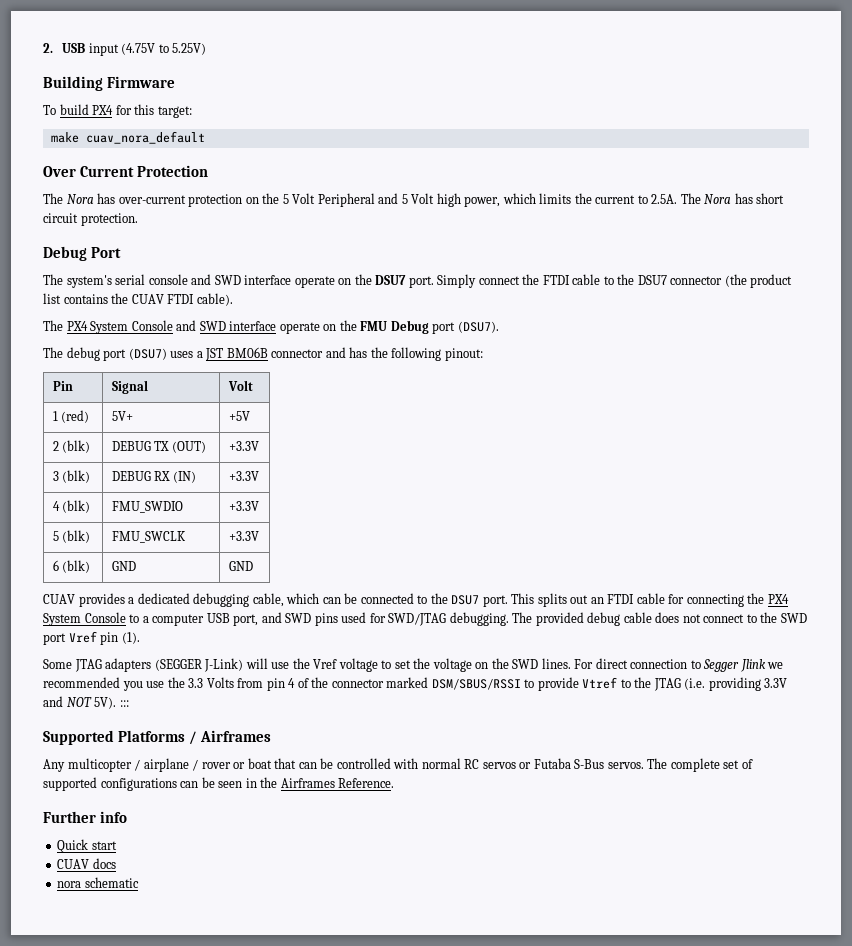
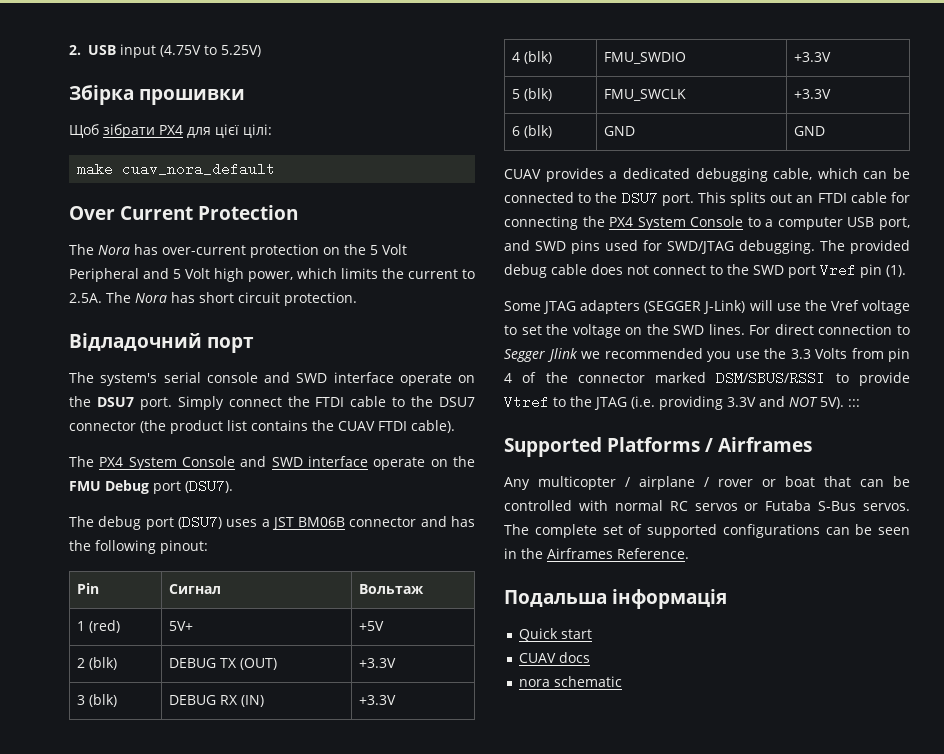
[43,76,176,91] [43,104,192,118] Building Firmware // To build PX4 for this target: -> [69,85,246,105] [69,124,272,138] Збірка прошивки // Щоб зібрати PX4 для цієї цілі:
[43,246,122,261] Debug Port -> [69,333,255,353] Відладочний порт
[111,380,148,394] [227,380,253,391] Signal | Volt -> [169,584,222,594] [359,584,425,594] Сигнал | Вольтаж
[43,811,128,823] Further info -> [504,589,728,609] Подальша інформація

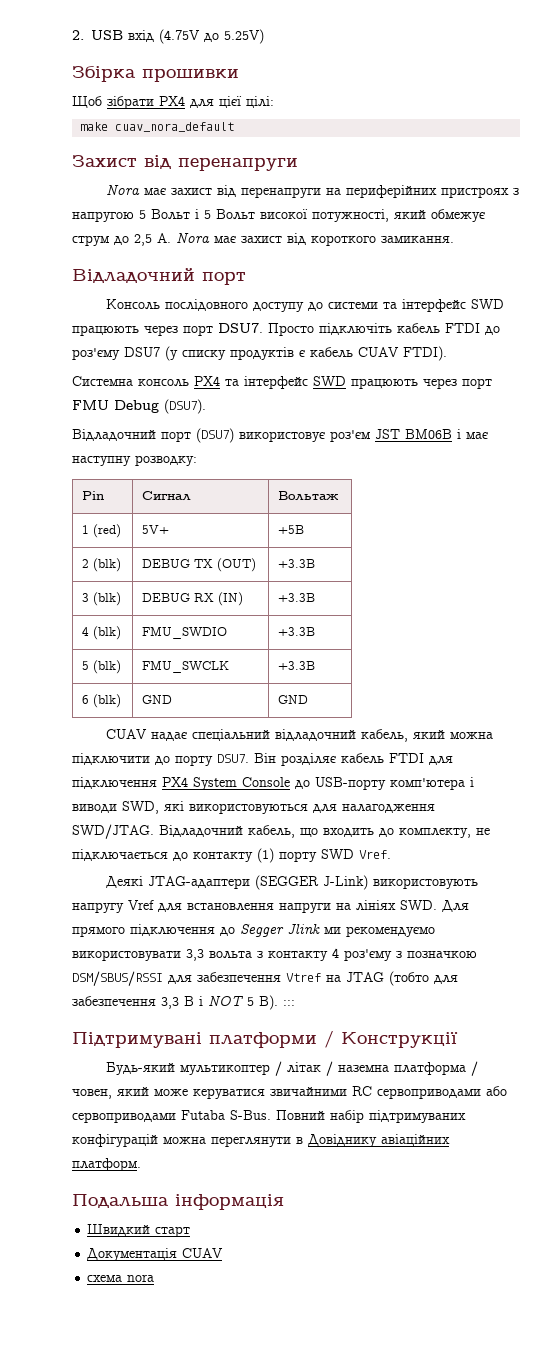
[120,44,217,58] input (4.75V to -> [128,29,219,44] вхід (4.75V до
[69,205,299,220] [69,244,407,258] [69,268,475,282] [69,292,357,306] [69,333,255,353] [69,372,475,386] [69,396,475,410] [69,420,455,434] [69,456,475,470] Over Current Protection // The Nora has over-current protection on the 5 Volt Peripheral and 5 Volt high power, which limits the current to 2.5A. The Nora has short circuit protection. // Відладочний порт // The system's serial console and SWD interface operate on the DSU7 port. Simply connect the FTDI cable to the DSU7 connector (the product list contains the CUAV FTDI cable). // The PX4 System Console and SWD interface operate on the -> [72,155,298,171] [105,184,519,198] [72,209,485,222] [72,232,454,246] [72,268,246,285] [105,299,504,312] [72,323,500,336] [72,346,447,361] [72,376,492,389] Захист від перенапруги // Nora має захист від перенапруги на периферійних пристроях з напругою 5 Вольт і 5 Вольт високої потужності, який обмежує струм до 2,5 А. Nora має захист від короткого замикання. // Відладочний порт // Консоль послідовного доступу до системи та інтерфейс SWD працюють через порт DSU7. Просто підключіть кабель FTDI до роз'єму DSU7 (у списку продуктів є кабель CUAV FTDI). // Системна консоль PX4 та інтерфейс SWD працюють через порт
[153,481,181,494] port -> (159, 406) none
[69,515,476,530] [69,540,208,554] The debug port (DSU7) uses a JST BM06B connector and has the following pinout: -> [72,428,488,443] [72,455,197,466] Відладочний порт (DSU7) використовує роз'єм JST BM06B і має наступну розводку:
[359,621,385,631] +5V -> [278,525,305,534] +5В
[359,658,397,668] +3.3V -> [278,559,316,568] +3.3В
[359,695,397,705] +3.3V -> [278,593,316,602] +3.3В
[794,52,832,62] +3.3V -> [278,627,316,636] +3.3В
[794,89,832,99] +3.3V -> [278,661,316,670] +3.3В
[545,168,910,182] [504,191,910,206] [504,216,910,230] [504,240,910,254] [504,263,906,278] [504,300,910,314] [504,324,910,338] [504,348,910,362] [504,371,910,386] [504,395,860,410] [504,437,813,457] [504,476,910,490] [504,500,910,511] [504,524,910,538] [504,548,689,559] [504,589,728,609] [519,628,593,641] [519,652,591,663] [519,676,623,687] provides a dedicated debugging cable, which can be connected to the DSU7 port. This splits out an FTDI cable for connecting the PX4 System Console to a computer USB port, and SWD pins used for SWD/JTAG debugging. The provided debug cable does not connect to the SWD port Vref pin (1). // Some JTAG adapters (SEGGER J-Link) will use the Vref voltage to set the voltage on the SWD lines. For direct connection to Segger Jlink we recommended you use the 3.3 Volts from pin 4 of the connector marked DSM/SBUS/RSSI to provide Vtref to the JTAG (i.e. providing 3.3V and NOT 5V). ::: // Supported Platforms / Airframes // Any multicopter / airplane / rover or boat that can be controlled with normal RC servos or Futaba S-Bus servos. The complete set of supported configurations can be seen in the Airframes Reference. // Подальша інформація // Quick start // CUAV docs // nora schematic -> [150,729,493,742] [72,753,453,766] [72,777,474,790] [72,801,435,814] [72,824,490,839] [72,848,391,863] [105,875,478,890] [72,900,469,913] [72,923,435,937] [72,948,477,961] [72,971,458,986] [72,995,295,1010] [72,1030,458,1048] [105,1061,478,1076] [72,1086,507,1099] [72,1110,466,1123] [72,1134,450,1147] [72,1158,141,1171] [72,1194,284,1210] [87,1224,191,1237] [87,1248,224,1261] [87,1274,155,1282] надає спеціальний відладочний кабель, який можна підключити до порту DSU7. Він розділяє кабель FTDI для підключення PX4 System Console до USB-порту комп'ютера і виводи SWD, які використовуються для налагодження SWD/JTAG. Відладочний кабель, що входить до комплекту, не підключається до контакту (1) порту SWD Vref. // Деякі JTAG-адаптери (SEGGER J-Link) використовують напругу Vref для встановлення напруги на лініях SWD. Для прямого підключення до Segger Jlink ми рекомендуємо використовувати 3,3 вольта з контакту 4 роз'єму з позначкою DSM/SBUS/RSSI для забезпечення Vtref на JTAG (тобто для забезпечення 3,3 В і NOT 5 В). ::: // Підтримувані платформи / Конструкції // Будь-який мультикоптер / літак / наземна платформа / човен, який може керуватися звичайними RC сервоприводами або сервоприводами Futaba S-Bus. Повний набір підтримуваних конфігурацій можна переглянути в Довіднику авіаційних платформ. // Подальша інформація // Швидкий старт // Документація CUAV // схема nora

